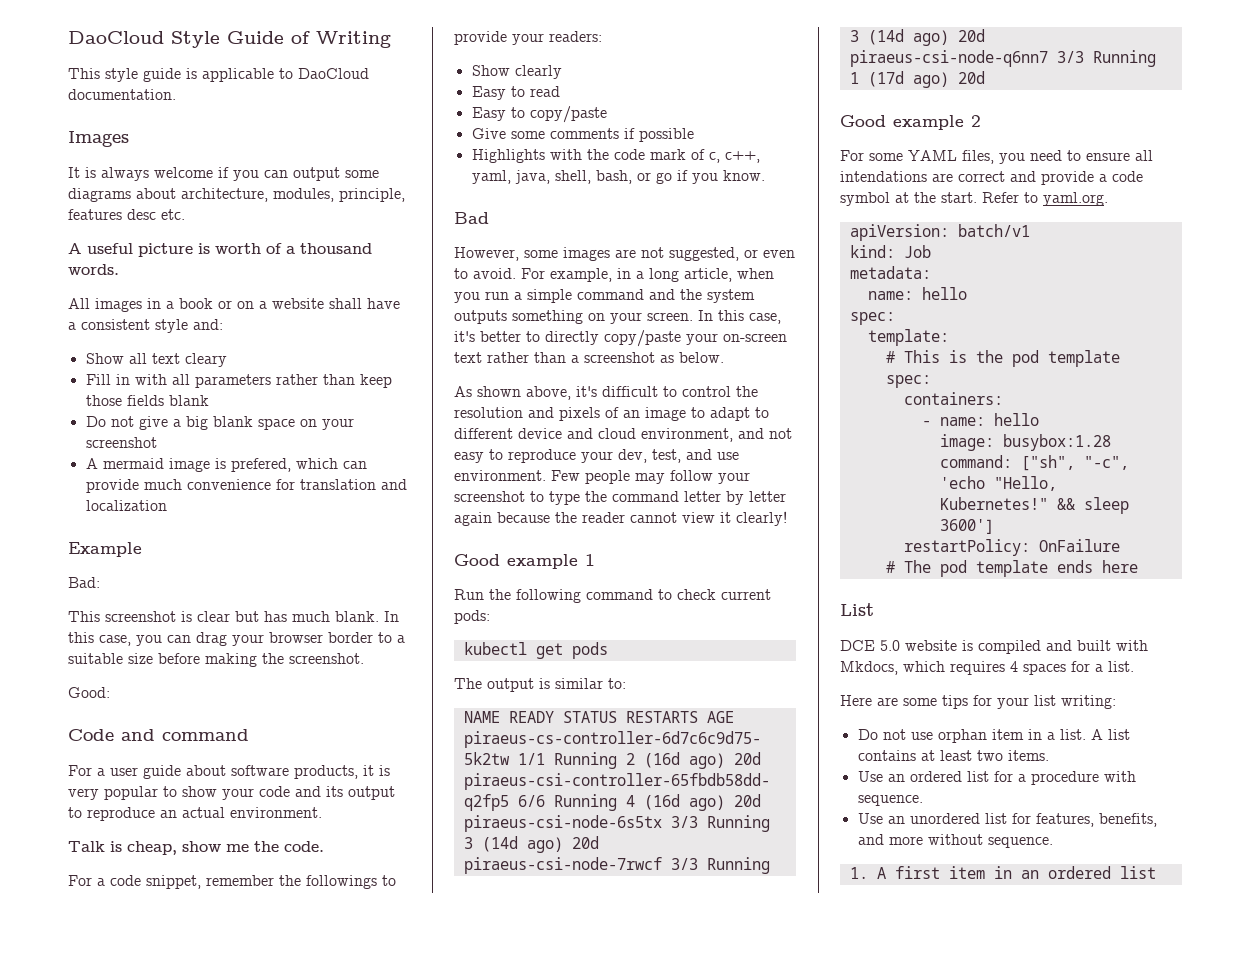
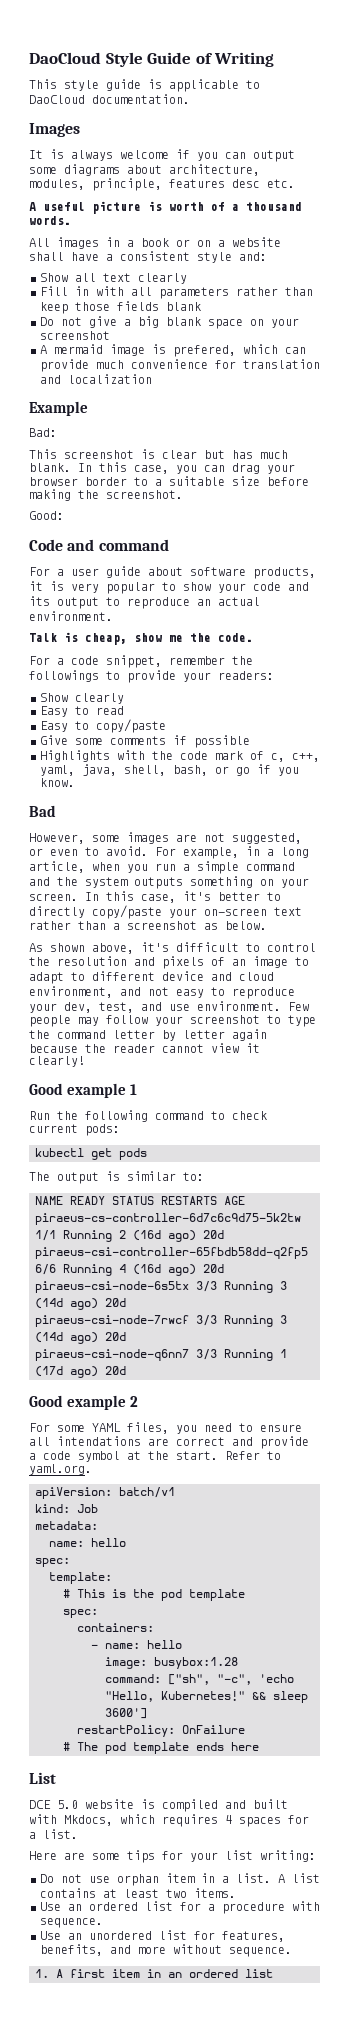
[184,353,227,367] cleary -> [138,273,187,284] clearly

